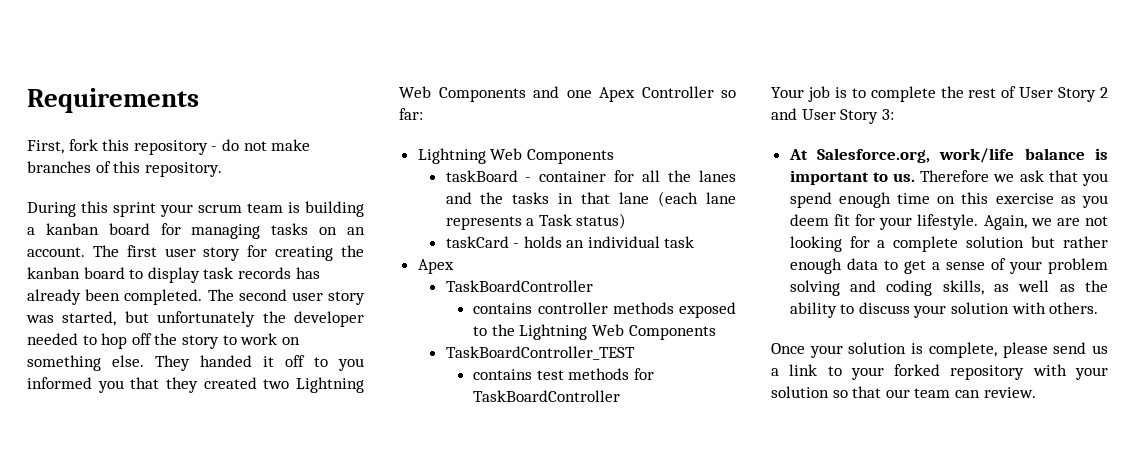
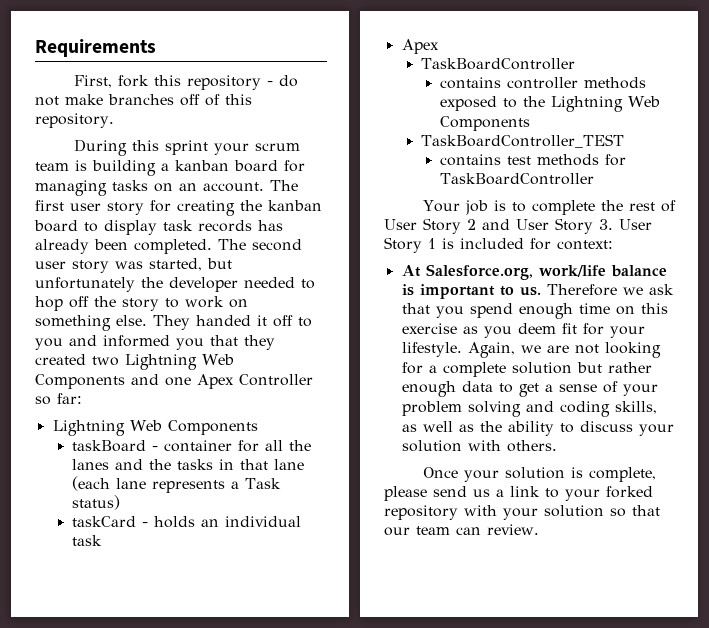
(91, 167) none -> [180,94,200,106] off
(364, 364) none -> [69,335,97,346] and
[881,109,894,120] 3: -> [599,219,652,230] [384,237,613,253] 3. User Story 1 is included for context:

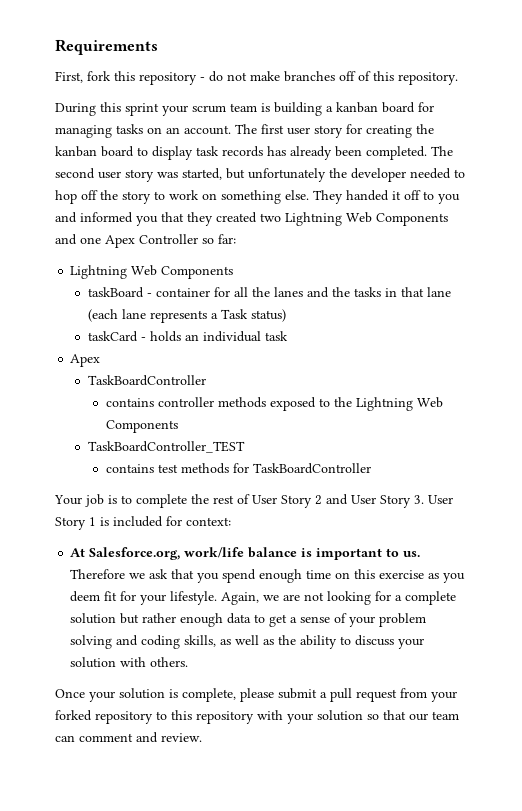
[433,486,653,501] send us a link to your forked -> [278,688,457,702] [55,710,192,724] submit a pull request from your forked repository to this
(481, 531) none -> [79,732,158,743] comment and

